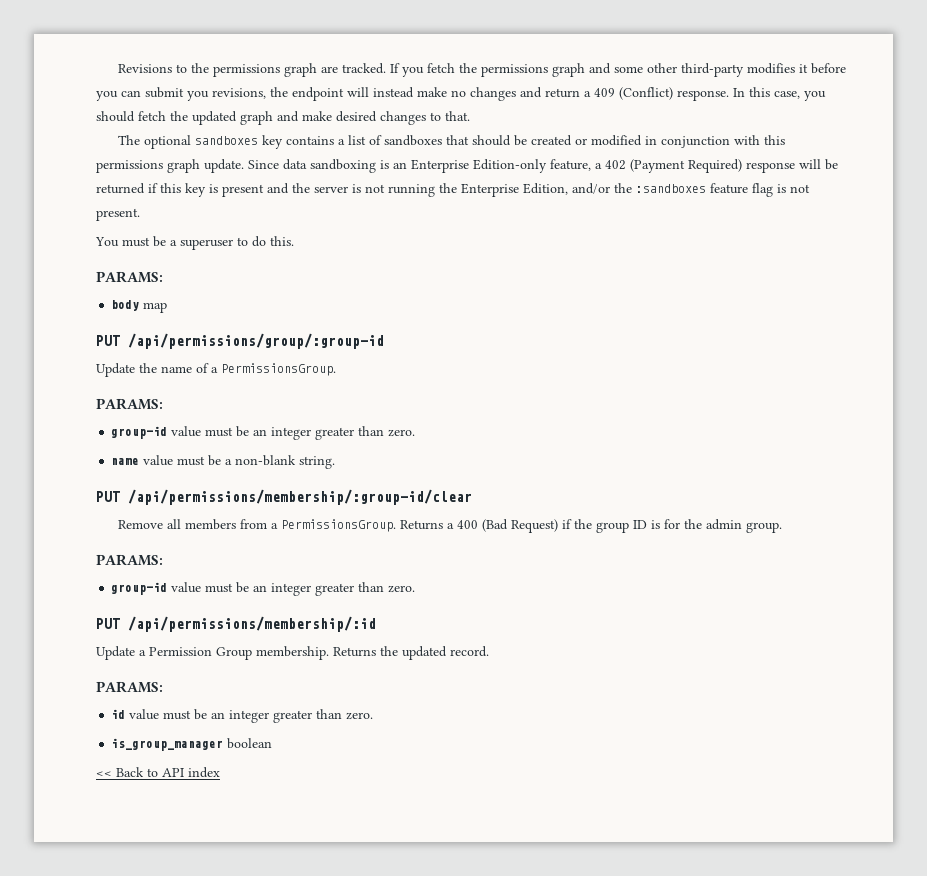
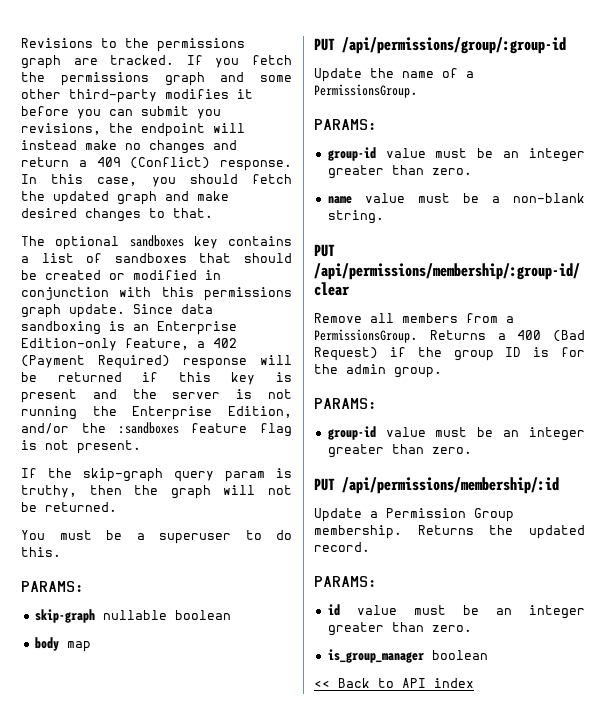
(140, 214) none -> [21,468,292,482] [21,485,292,499] [21,502,117,512] // If the skip-graph query param is truthy, then the graph will not be returned.
(163, 277) none -> [34,609,231,623] // skip-graph nullable boolean

